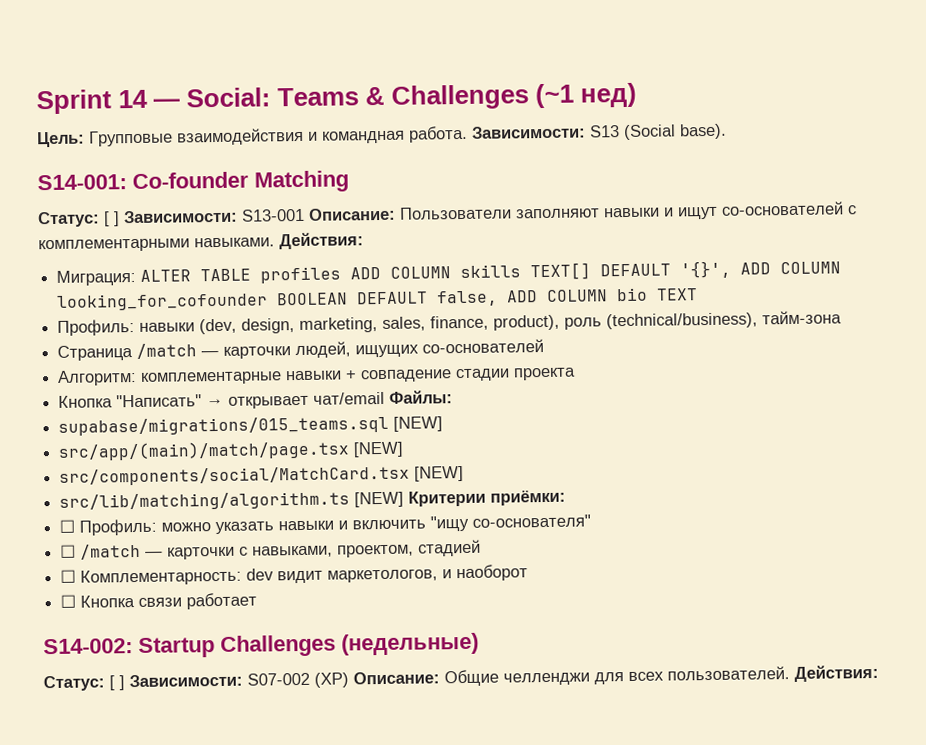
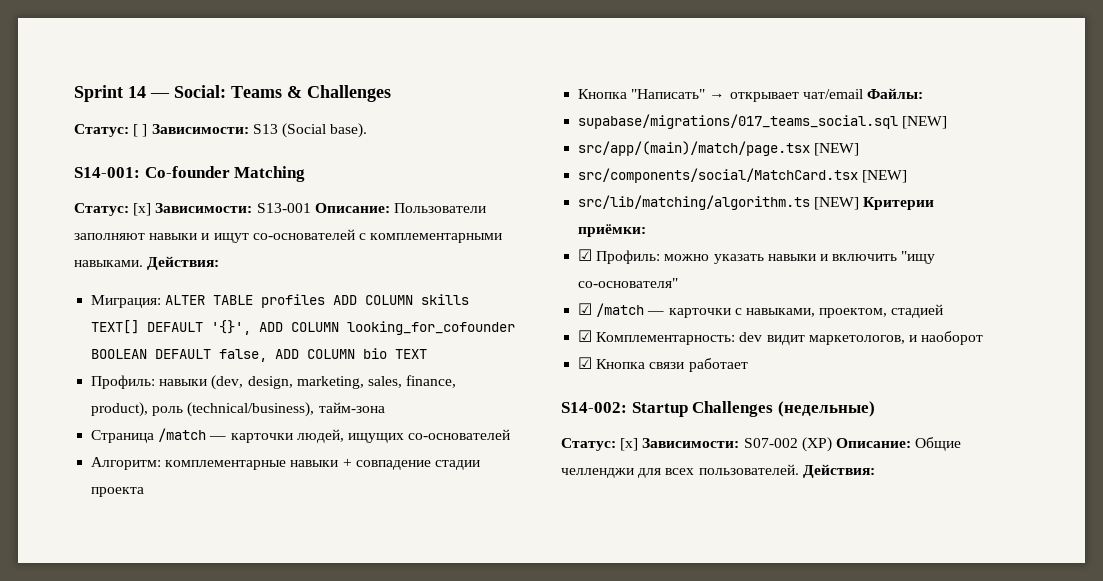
[535,82,638,109] [37,125,468,148] (~1 нед) // Цель: Групповые взаимодействия и командная работа. -> [74,124,148,137] // Статус: [ ]
[104,211,120,227] [ ] -> [133,203,152,216] [x]
[58,415,390,436] supabase/migrations/015_teams.sql -> [578,114,899,129] supabase/migrations/017_teams_social.sql
[59,519,76,533] ☐ -> [578,249,593,261] ☑
[60,544,77,558] ☐ -> [578,303,593,315] ☑
[60,569,77,583] ☐ -> [578,330,593,342] ☑
[60,594,77,608] ☐ -> [578,357,593,369] ☑
[109,675,125,691] [ ] -> [620,438,639,451] [x]

